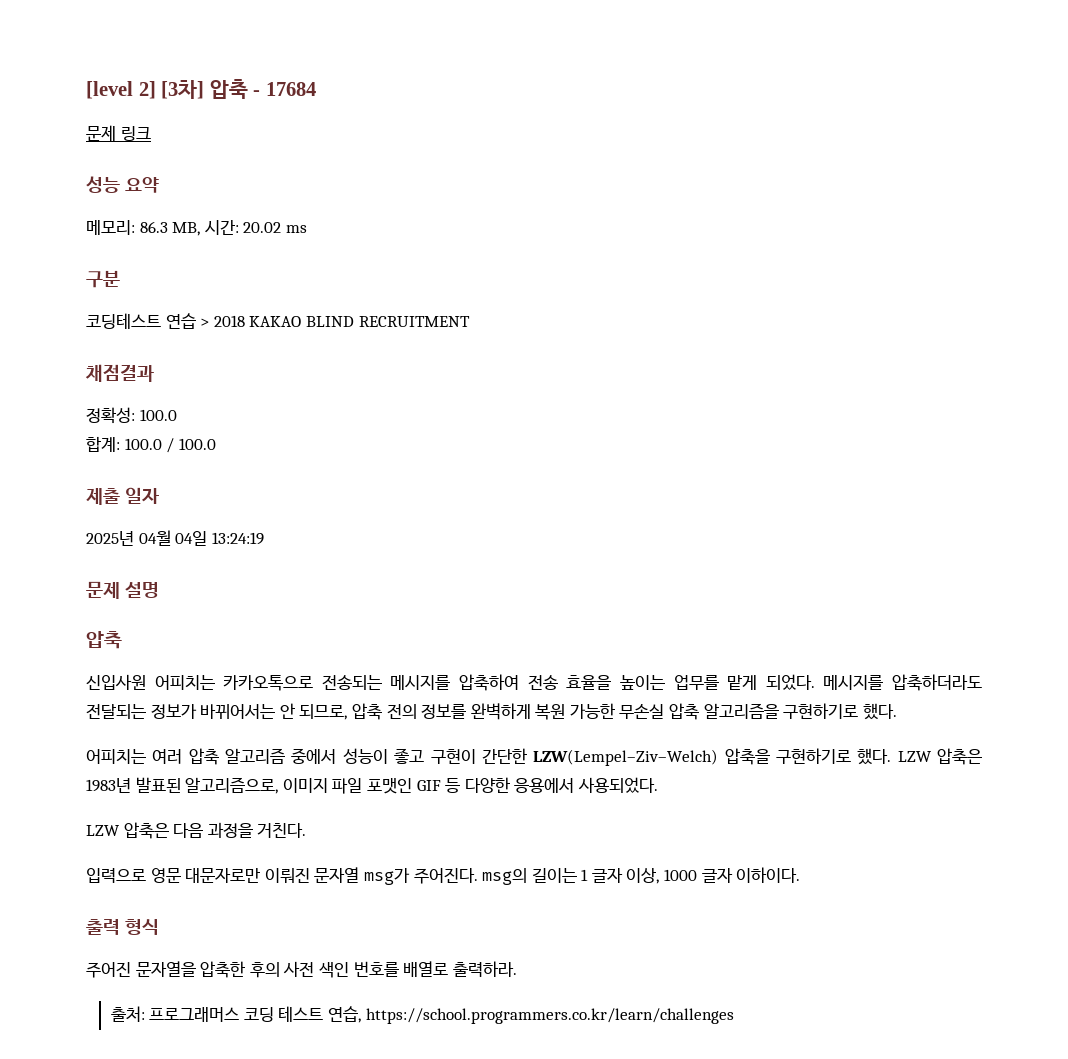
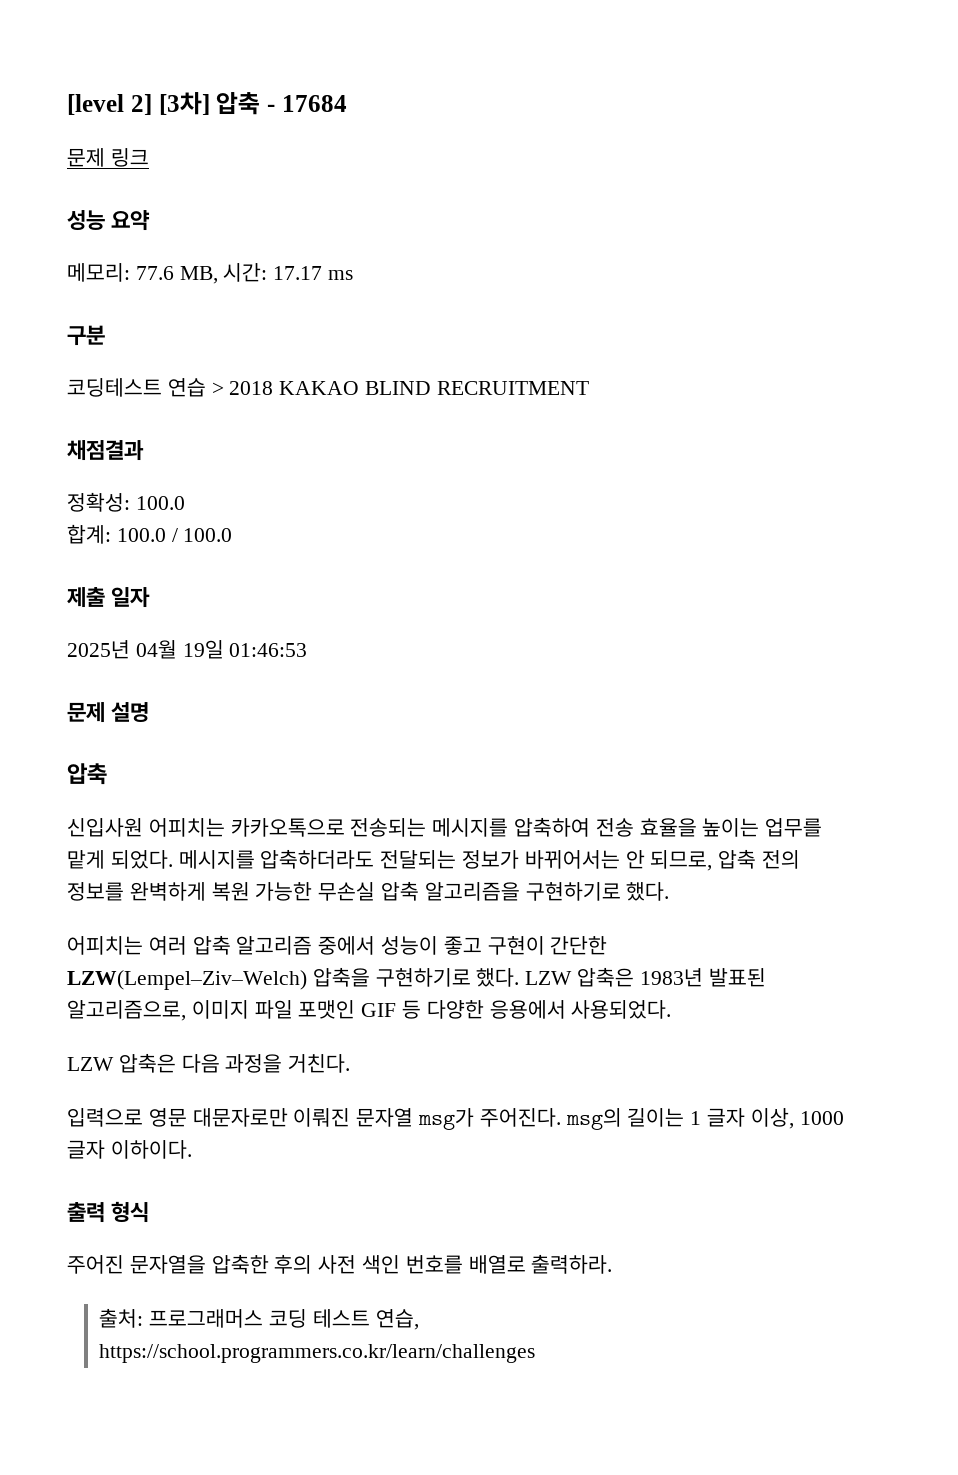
[139,221,168,233] 86.3 -> [135,266,174,280] 77.6
[243,222,282,233] 20.02 -> [273,266,323,280] 17.17
[175,531,264,546] 04일 13:24:19 -> [182,640,308,659] 19일 01:46:53

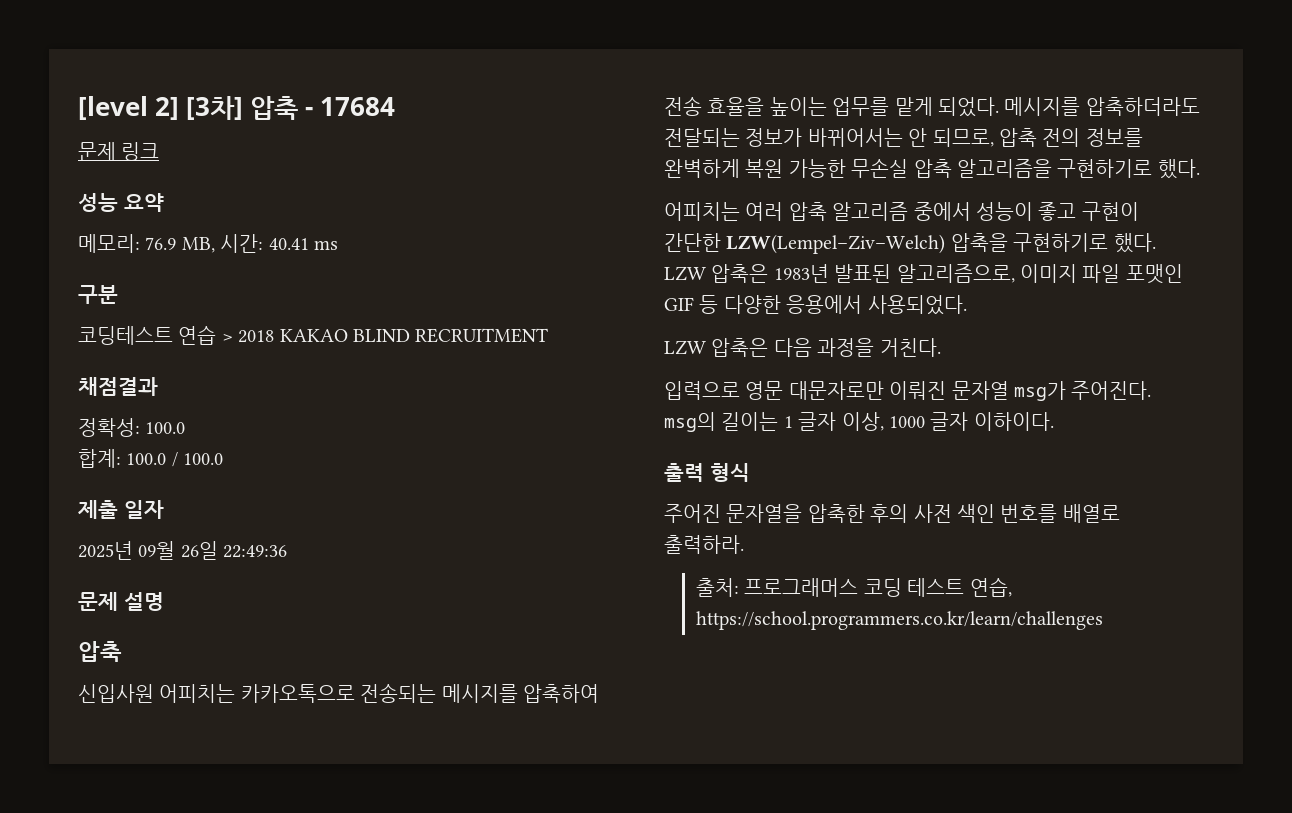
[135,266,174,280] 77.6 -> [145,237,177,250] 76.9
[273,266,323,280] 17.17 -> [268,238,309,250] 40.41
[135,640,308,659] 04월 19일 01:46:53 -> [138,541,288,560] 09월 26일 22:49:36

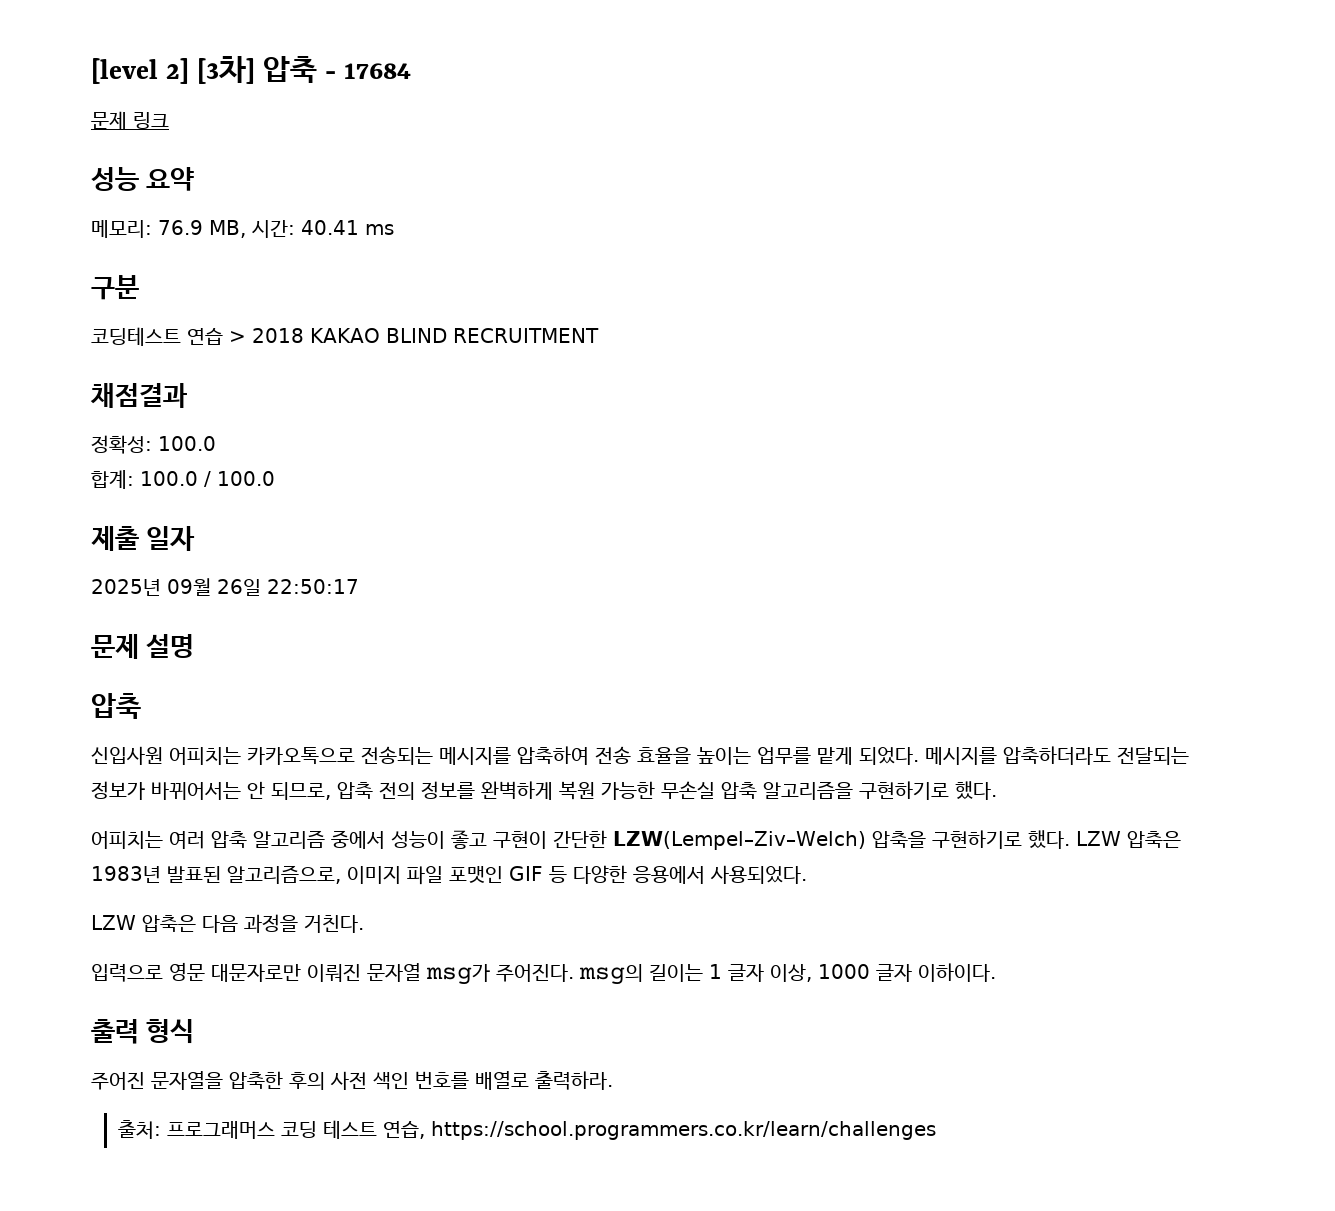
[223,545,288,558] 22:49:36 -> [267,579,359,594] 22:50:17

